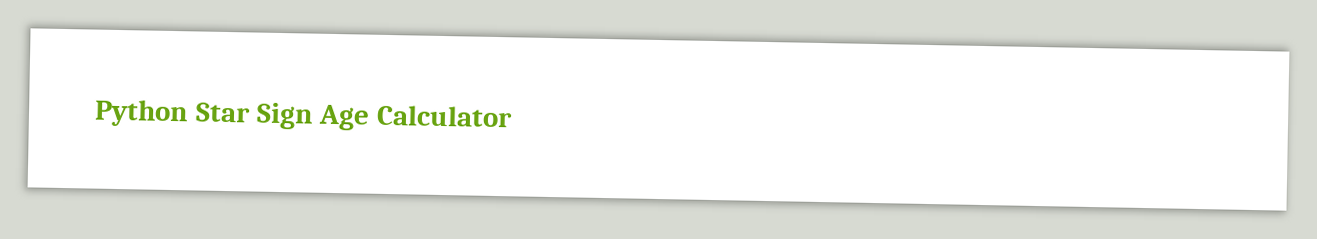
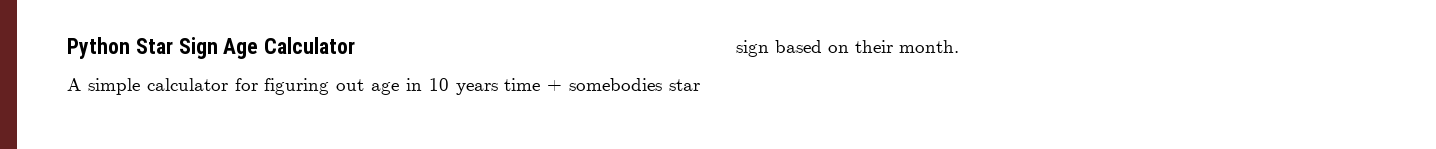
(514, 116) none -> [67,78,701,95] [736,40,959,57] // A simple calculator for figuring out age in 10 years time + somebodies star sign based on their month.

